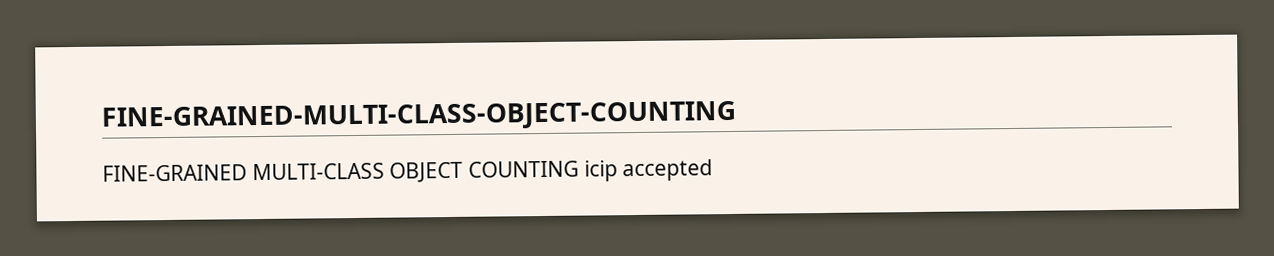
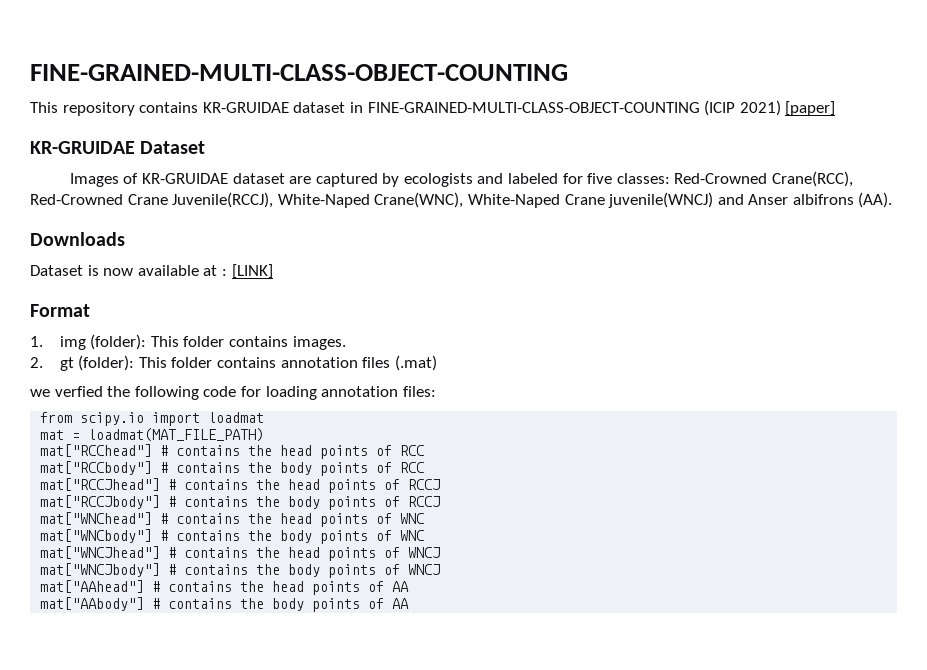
[102,159,714,183] FINE-GRAINED MULTI-CLASS OBJECT COUNTING icip accepted -> [30,100,836,116] [30,141,206,154] [69,171,853,187] [30,192,893,208] [30,232,125,246] [30,264,273,279] [30,304,90,317] [30,334,346,350] [30,355,437,371] [30,386,436,400] [40,412,265,426] [40,428,265,442] [40,444,425,459] [40,461,425,476] [40,478,441,493] [40,495,441,510] [40,512,425,527] [40,529,425,544] [40,546,441,561] [40,563,441,578] [40,580,410,595] [40,597,410,612] This repository contains KR-GRUIDAE dataset in FINE-GRAINED-MULTI-CLASS-OBJECT-COUNTING (ICIP 2021) [paper] // KR-GRUIDAE Dataset // Images of KR-GRUIDAE dataset are captured by ecologists and labeled for five classes: Red-Crowned Crane(RCC), Red-Crowned Crane Juvenile(RCCJ), White-Naped Crane(WNC), White-Naped Crane juvenile(WNCJ) and Anser albifrons (AA). // Downloads // Dataset is now available at : [LINK] // Format // 1. img (folder): This folder contains images. // 2. gt (folder): This folder contains annotation files (.mat) // we verfied the following code for loading annotation files: // from scipy.io import loadmat // mat = loadmat(MAT_FILE_PATH) // mat["RCChead"] # contains the head points of RCC // mat["RCCbody"] # contains the body points of RCC // mat["RCCJhead"] # contains the head points of RCCJ // mat["RCCJbody"] # contains the body points of RCCJ // mat["WNChead"] # contains the head points of WNC // mat["WNCbody"] # contains the body points of WNC // mat["WNCJhead"] # contains the head points of WNCJ // mat["WNCJbody"] # contains the body points of WNCJ // mat["AAhead"] # contains the head points of AA // mat["AAbody"] # contains the body points of AA

